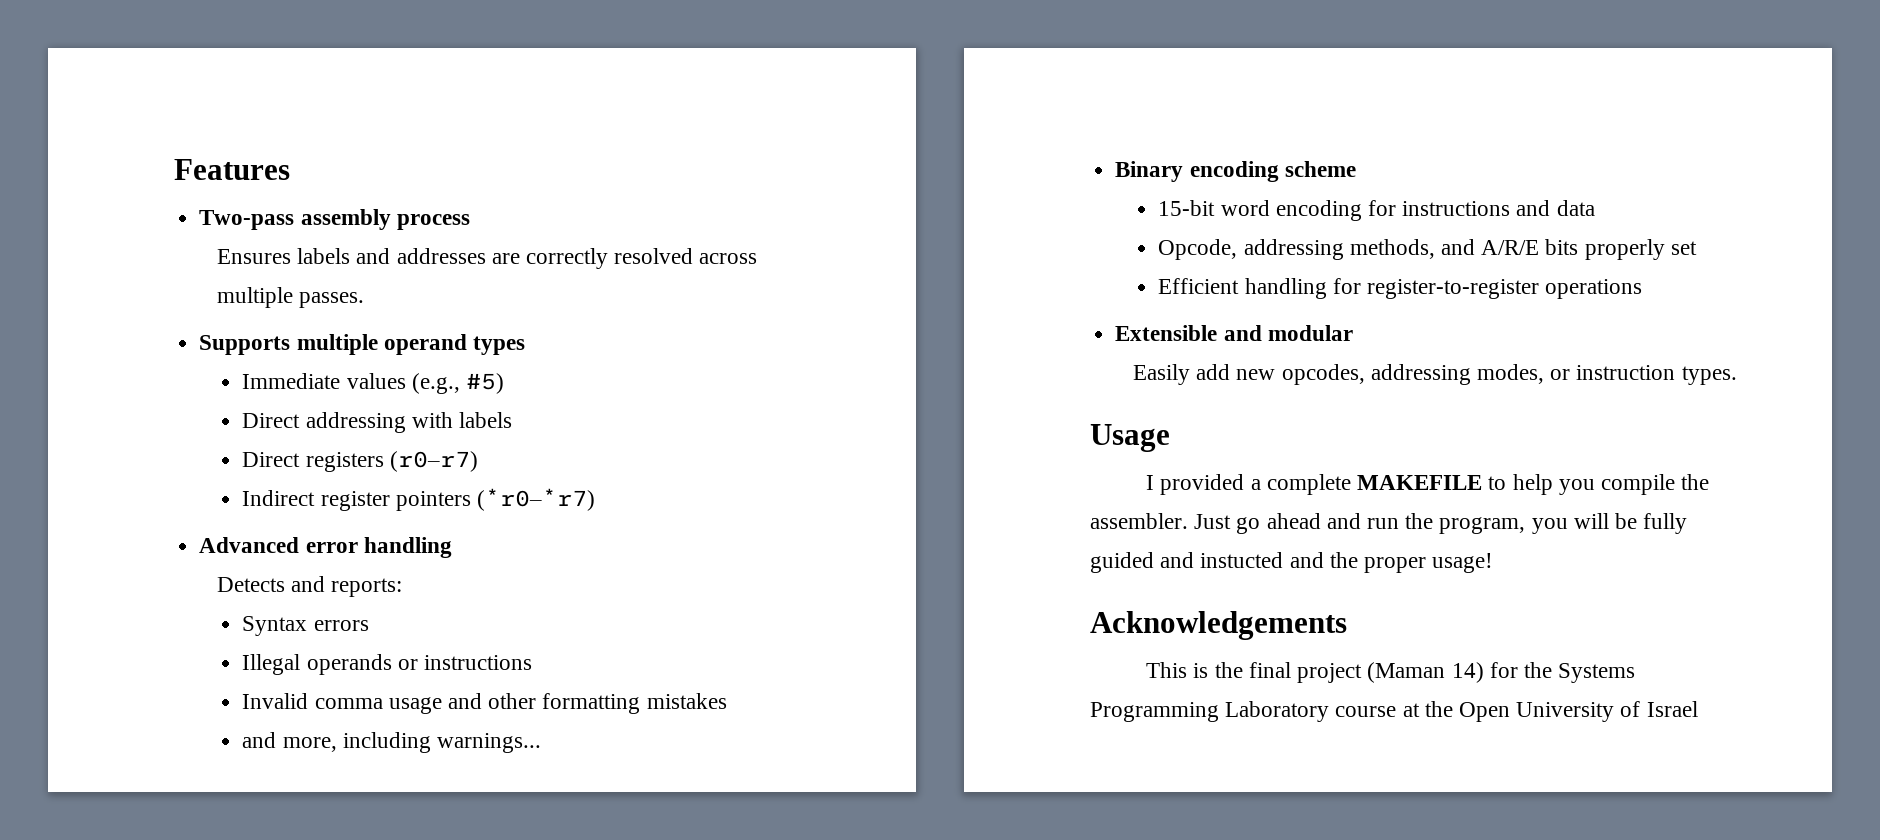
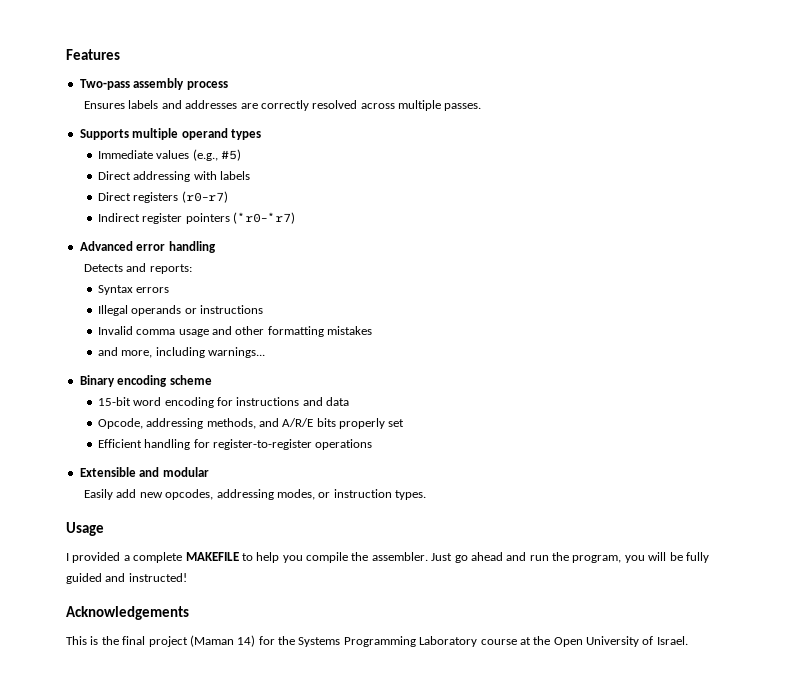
[1200,552,1494,573] instucted and the proper usage! -> [128,573,187,582] instructed!
[1646,701,1698,717] Israel -> [656,636,688,645] Israel.

